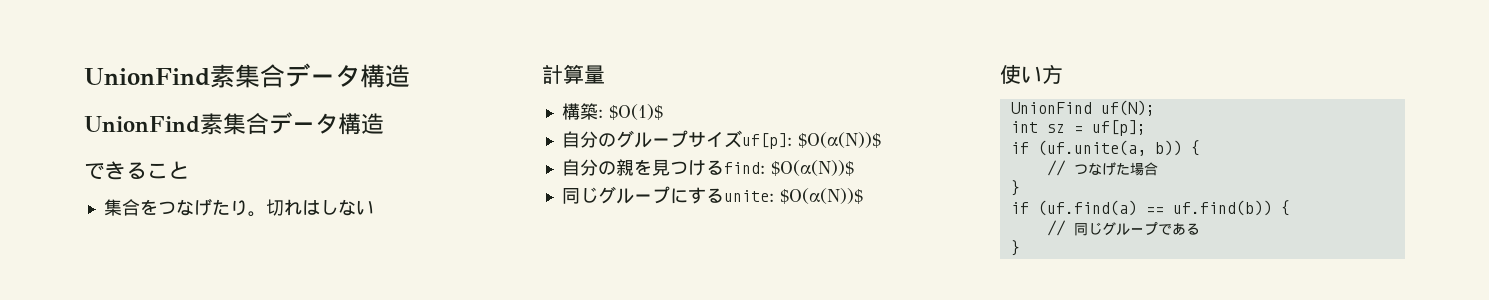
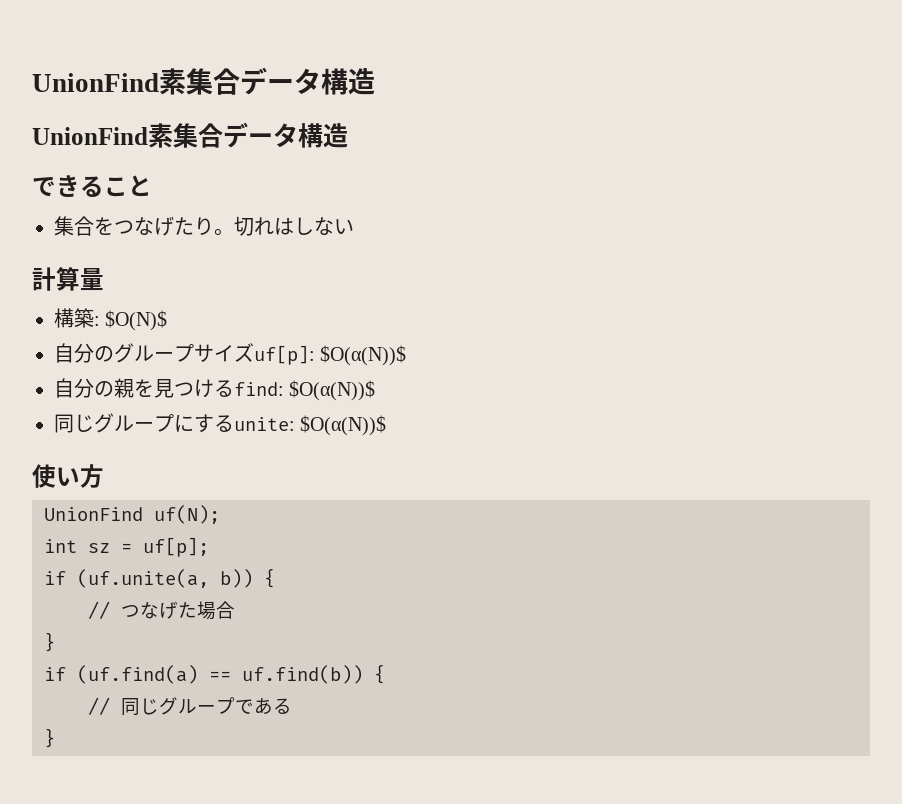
[608,104,663,120] $O(1)$ -> [105,310,168,331] $O(N)$

